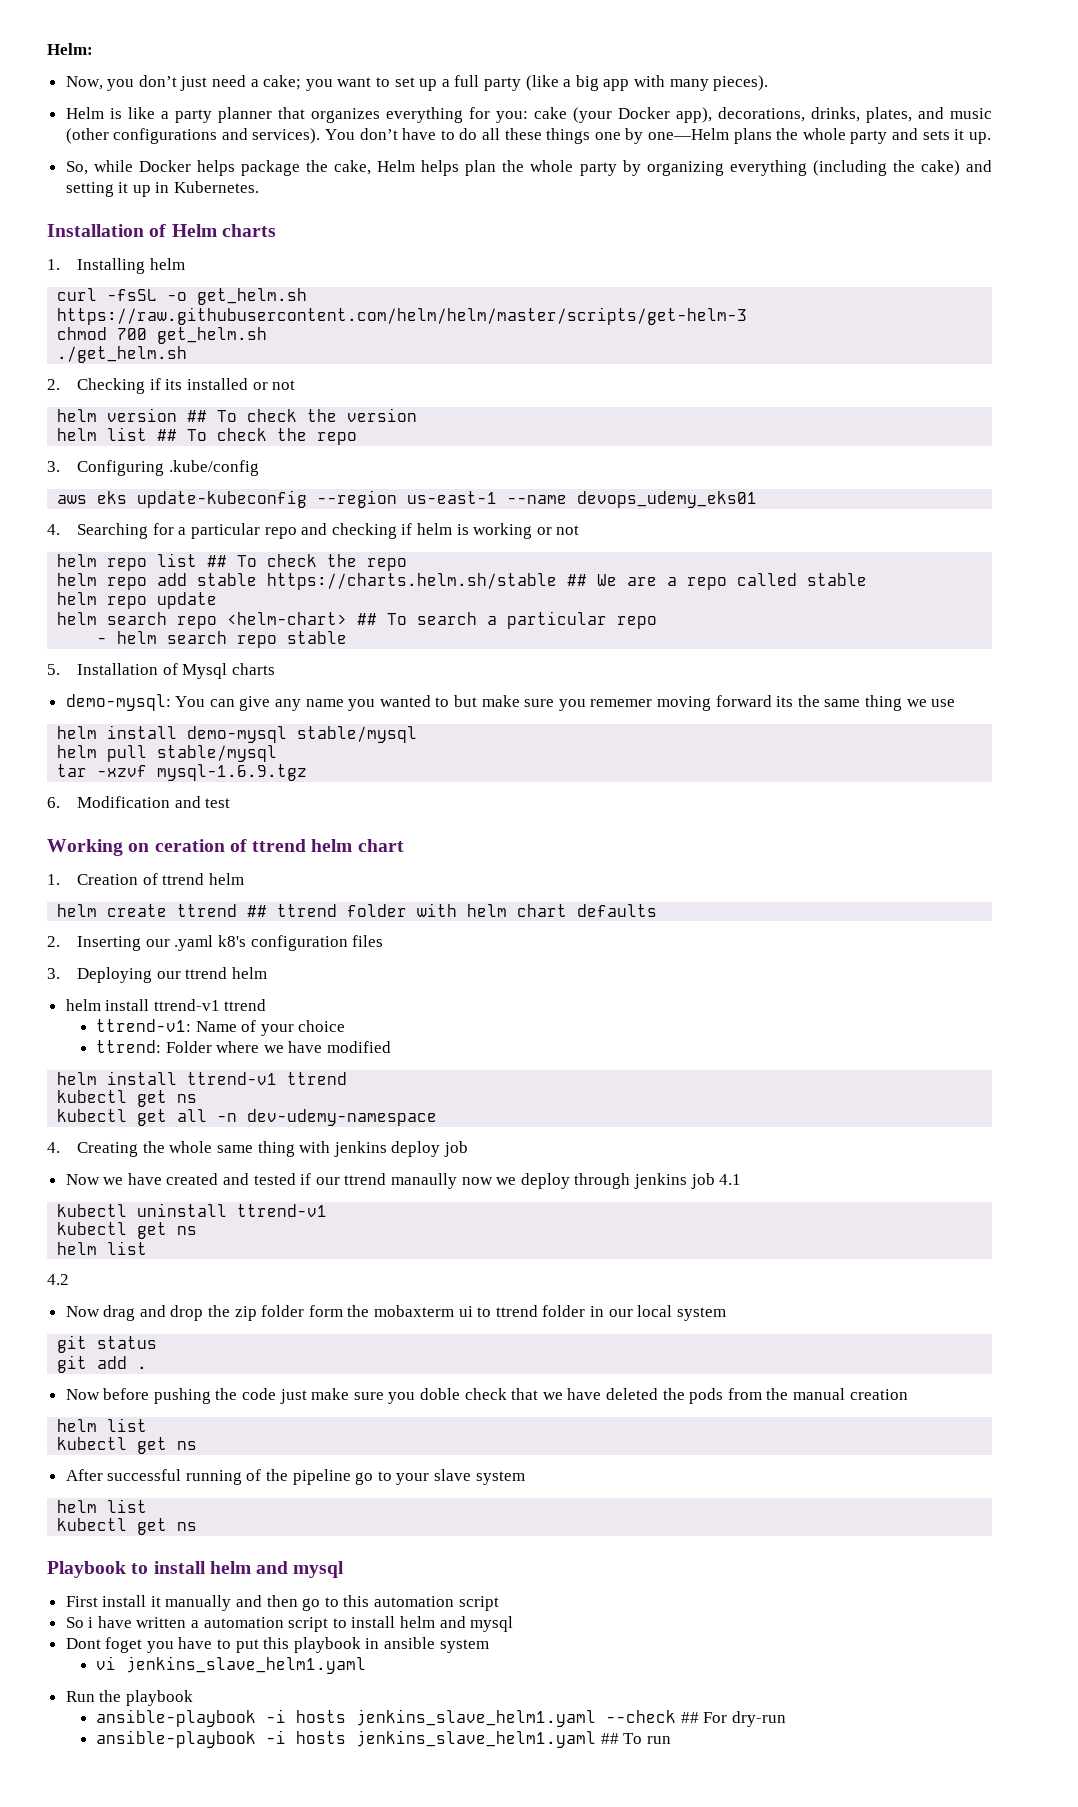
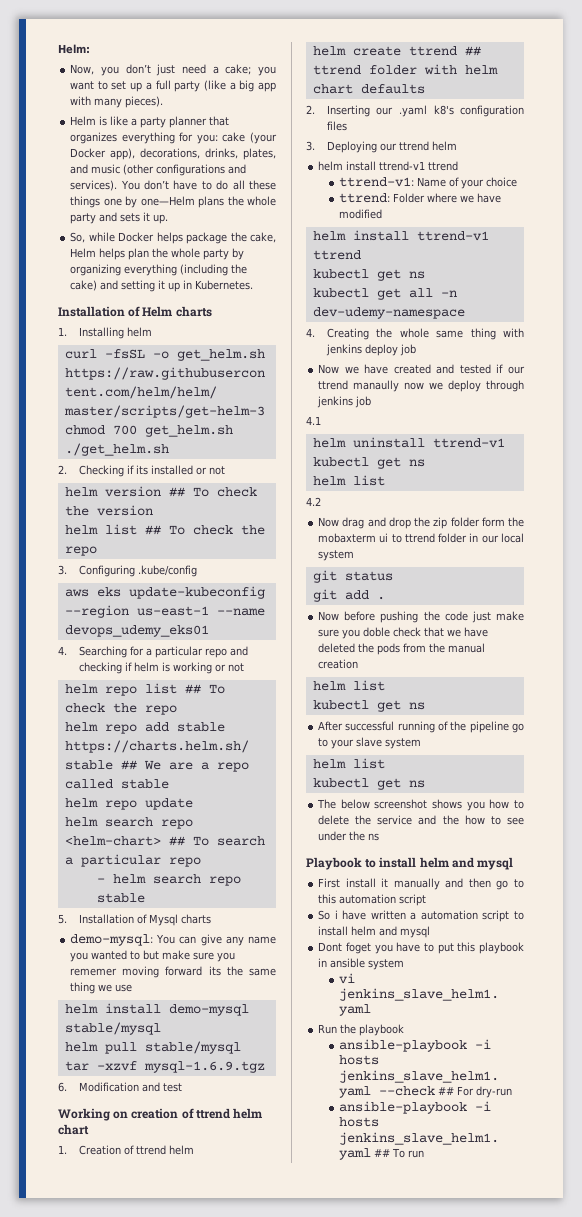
[154,839,225,852] ceration -> [131,1108,179,1119] creation
(715, 1181) none -> (372, 402) //
[57,1204,128,1217] kubectl -> [312,438,346,448] helm
(198, 1526) none -> [317,799,524,811] [318,815,524,825] [318,831,380,841] // The below screenshot shows you how to delete the service and the how to see under the ns

